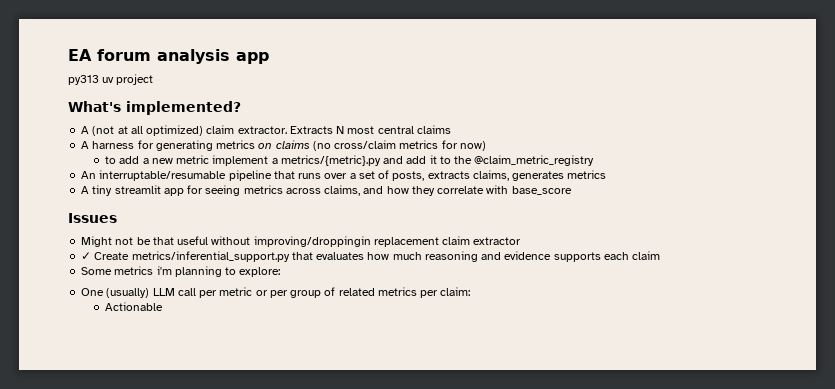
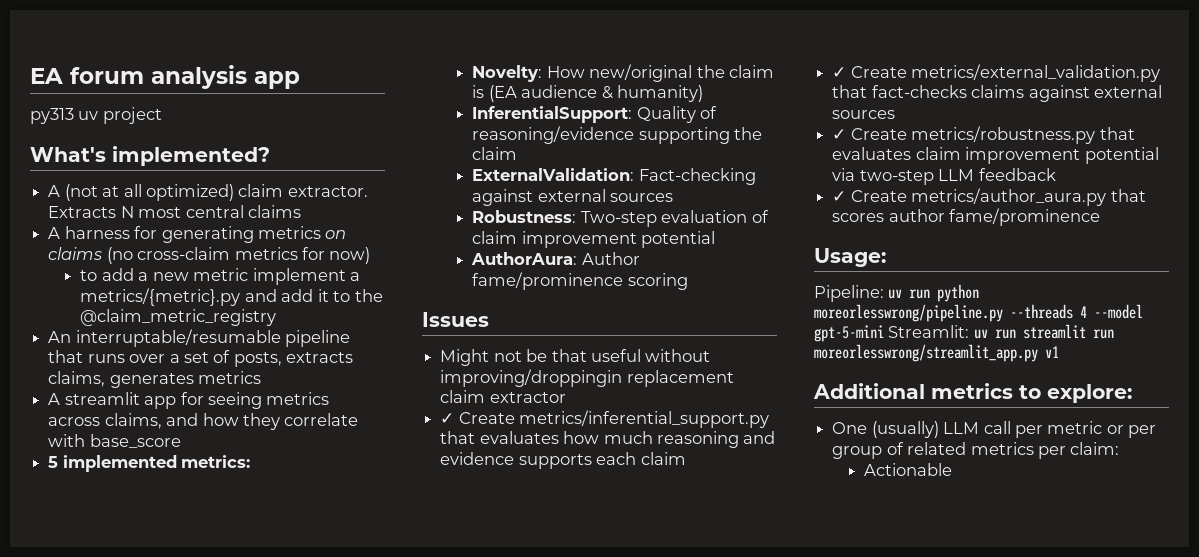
[334,140,397,149] cross/claim -> [137,247,231,260] cross-claim
[92,185,113,196] tiny -> (61, 399) none
(572, 190) none -> [48,455,251,472] [472,64,775,82] [472,85,704,102] [472,106,718,123] [472,126,763,144] [472,147,518,160] [472,168,756,185] [472,189,674,206] [472,210,769,227] [472,231,716,248] [471,252,640,265] [472,272,688,290] // 5 implemented metrics: // Novelty: How new/original the claim is (EA audience & humanity) // InferentialSupport: Quality of reasoning/evidence supporting the claim // ExternalValidation: Fact-checking against external sources // Robustness: Two-step evaluation of claim improvement potential // AuthorAura: Author fame/prominence scoring
[81,266,222,277] Some metrics i'm planning -> [832,64,1161,82] [832,85,1162,102] [832,110,896,119] [832,126,1135,144] [832,147,1159,164] [832,168,1056,185] [832,188,1146,206] [832,208,1101,226] [814,248,886,267] [814,284,980,302] [814,304,1143,322] [814,324,1114,342] [814,344,1059,362] [813,383,1013,399] ✓ Create metrics/external_validation.py that fact-checks claims against external sources // ✓ Create metrics/robustness.py that evaluates claim improvement potential via two-step LLM feedback // ✓ Create metrics/author_aura.py that scores author fame/prominence // Usage: // Pipeline: uv run python moreorlesswrong/pipeline.py --threads 4 --model gpt-5-mini Streamlit: uv run streamlit run moreorlesswrong/streamlit_app.py v1 // Additional metrics

